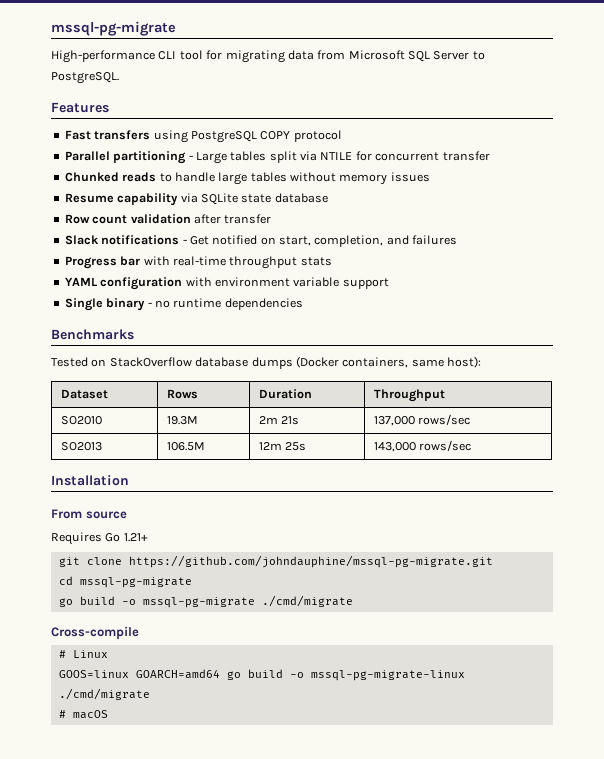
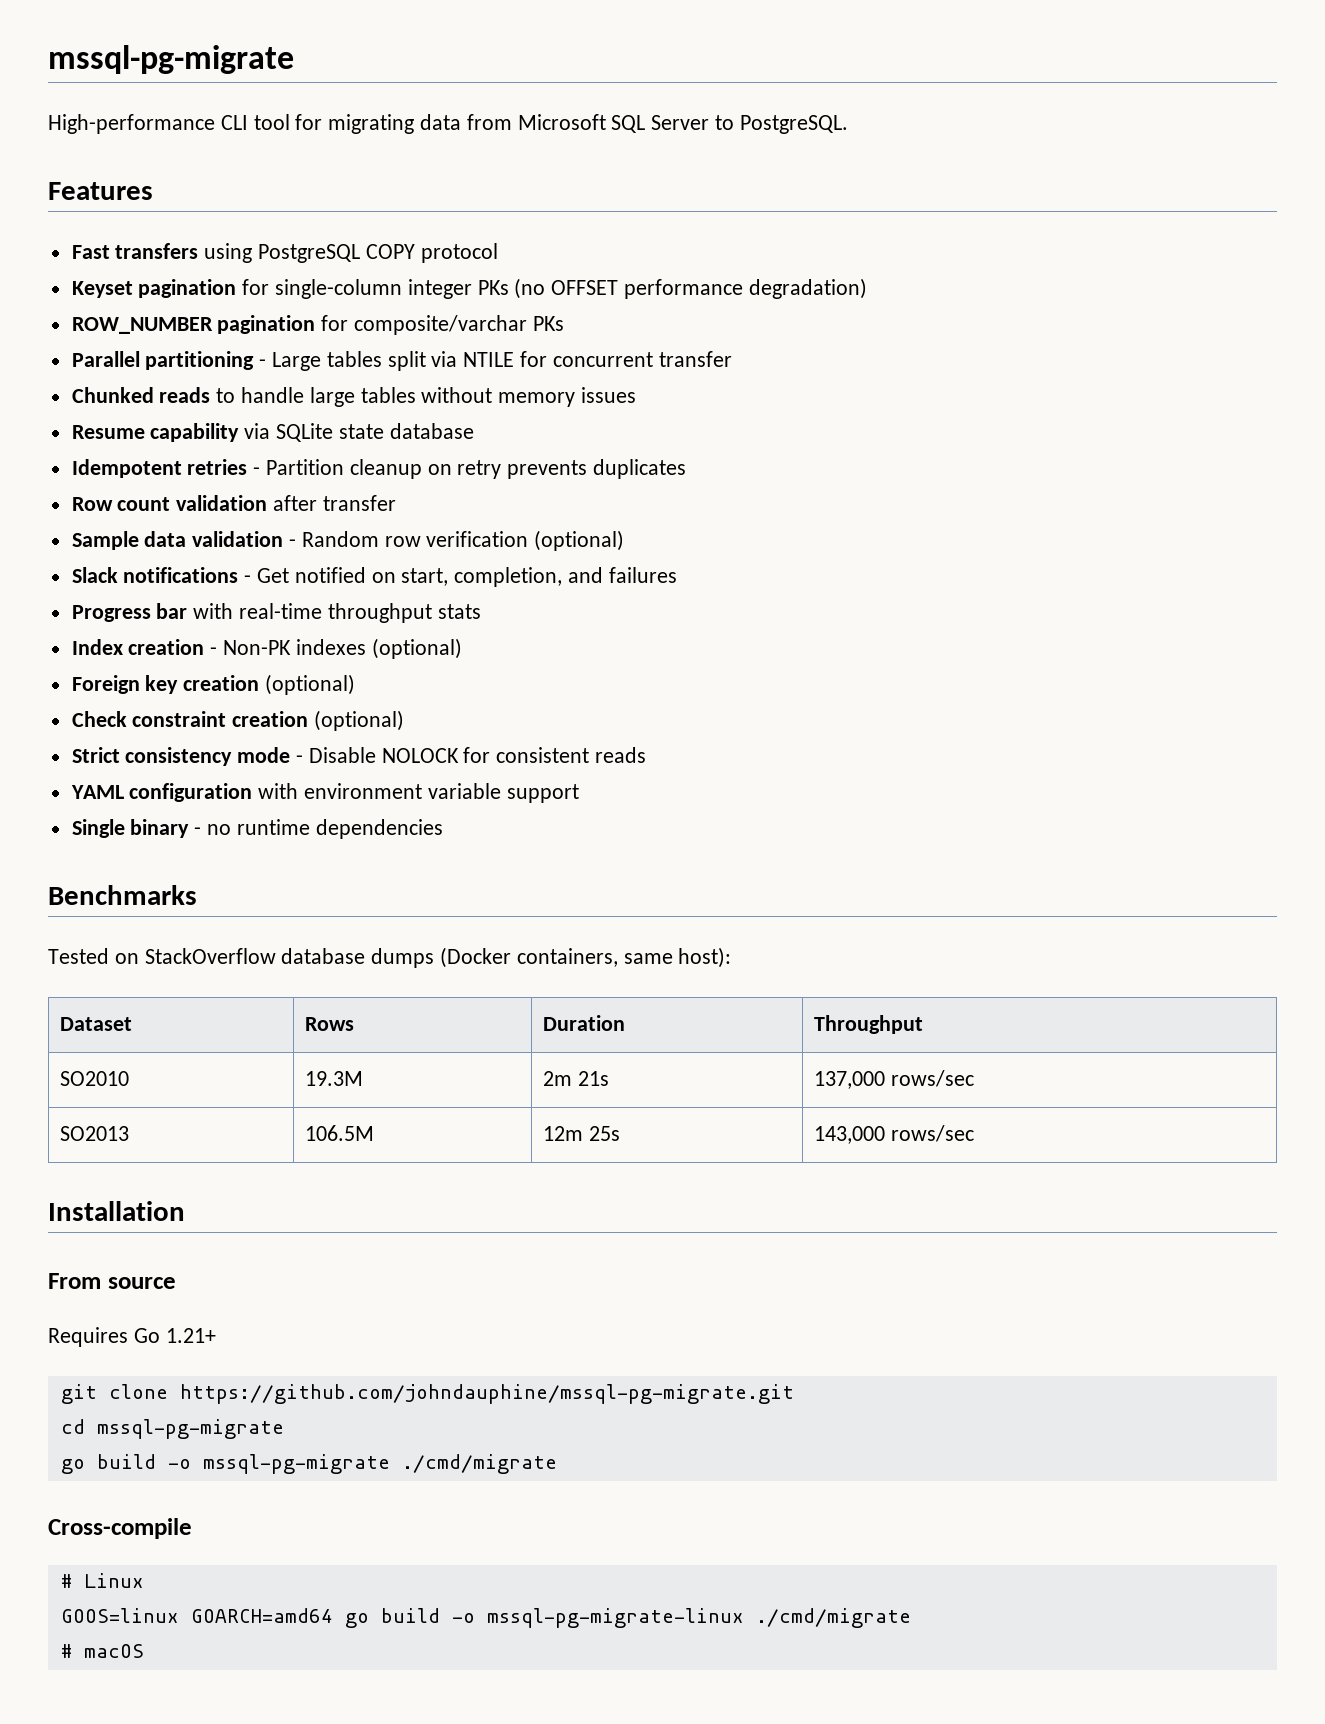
(342, 136) none -> [71,278,867,299] [71,315,564,335] // Keyset pagination for single-column integer PKs (no OFFSET performance degradation) // ROW_NUMBER pagination for composite/varchar PKs
(328, 198) none -> [71,459,687,479] // Idempotent retries - Partition cleanup on retry prevents duplicates
(272, 219) none -> [71,530,625,551] // Sample data validation - Random row verification (optional)
(332, 261) none -> [71,638,462,659] [71,674,356,695] [71,710,405,731] [71,747,647,766] // Index creation - Non-PK indexes (optional) // Foreign key creation (optional) // Check constraint creation (optional) // Strict consistency mode - Disable NOLOCK for consistent reads

